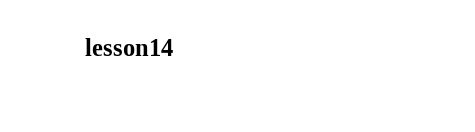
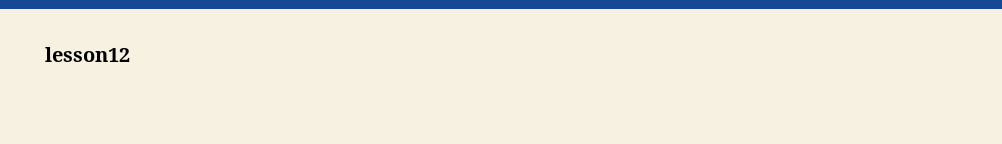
[85,38,173,56] lesson14 -> [45,47,130,62] lesson12

